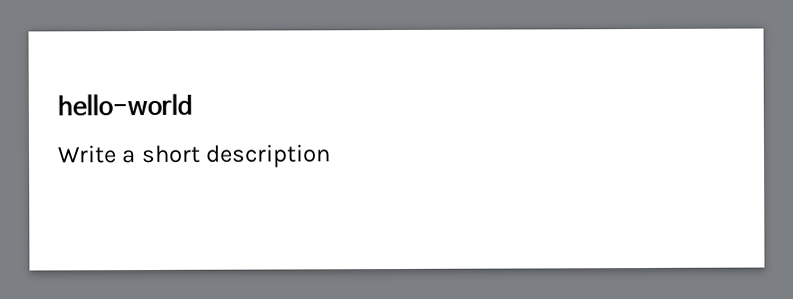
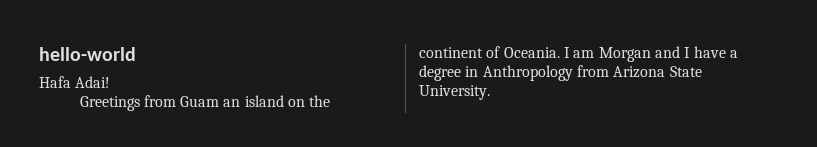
[57,144,332,168] Write a short description -> [39,76,111,88] [79,95,331,111] [419,46,738,62] [419,65,702,81] [419,85,490,100] Hafa Adai! // Greetings from Guam an island on the continent of Oceania. I am Morgan and I have a degree in Anthropology from Arizona State University.

